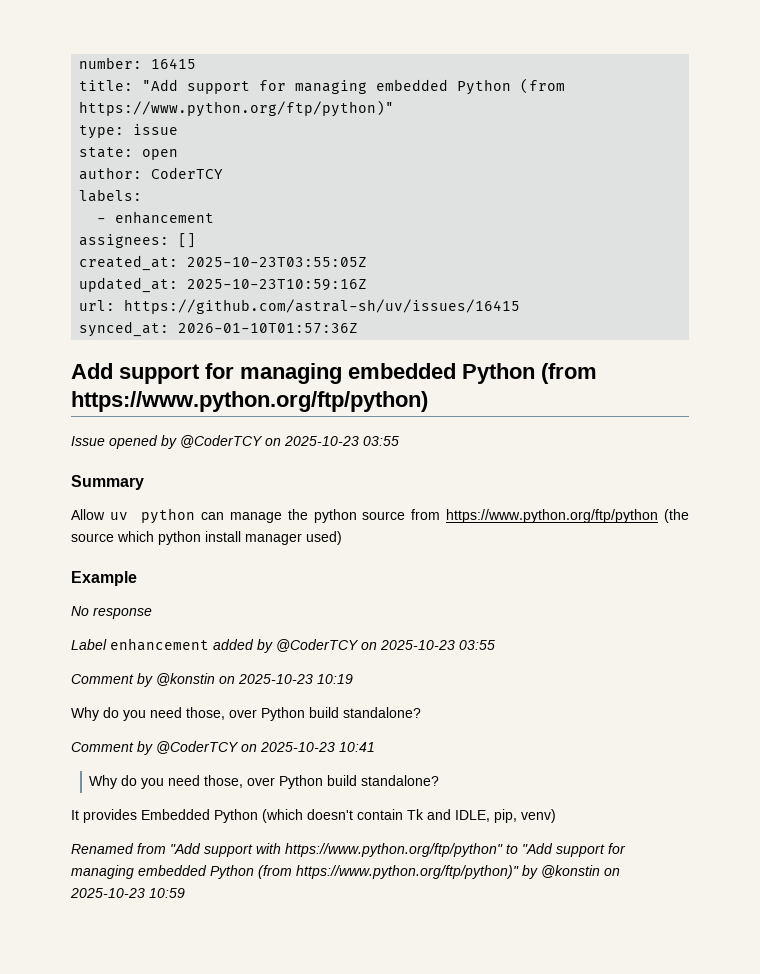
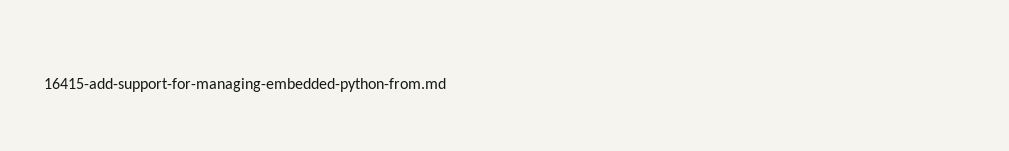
[79,57,197,69] [79,78,566,95] [79,100,395,117] [79,124,179,139] [79,147,179,160] [79,167,224,180] [79,189,143,202] [97,211,215,224] [79,233,197,248] [79,255,368,271] [79,277,368,293] [79,299,521,314] [79,321,359,337] [71,363,597,384] [71,391,428,412] [71,435,399,449] [71,475,144,490] [71,508,690,524] [71,531,342,545] [71,571,137,586] [71,606,152,619] [71,638,495,653] [71,673,353,687] [71,707,421,721] [71,741,375,755] [89,775,440,789] [71,809,556,823] [71,843,626,857] [71,865,620,879] [70,888,185,898] number: 16415 // title: "Add support for managing embedded Python (from https://www.python.org/ftp/python)" // type: issue // state: open // author: CoderTCY // labels: // - enhancement // assignees: [] // created_at: 2025-10-23T03:55:05Z // updated_at: 2025-10-23T10:59:16Z // url: https://github.com/astral-sh/uv/issues/16415 // synced_at: 2026-01-10T01:57:36Z // Add support for managing embedded Python (from https://www.python.org/ftp/python) // Issue opened by @CoderTCY on 2025-10-23 03:55 // Summary // Allow uv python can manage the python source from https://www.python.org/ftp/python (the source which python install manager used) // Example // No response // Label enhancement added by @CoderTCY on 2025-10-23 03:55 // Comment by @konstin on 2025-10-23 10:19 // Why do you need those, over Python build standalone? // Comment by @CoderTCY on 2025-10-23 10:41 // Why do you need those, over Python build standalone? // It provides Embedded Python (which doesn't contain Tk and IDLE, pip, venv) // Renamed from "Add support with https://www.python.org/ftp/python" to "Add support for managing embedded Python (from https://www.python.org/ftp/python)" by @konstin on 2025-10-23 10:59 -> [44,78,446,92] 16415-add-support-for-managing-embedded-python-from.md

